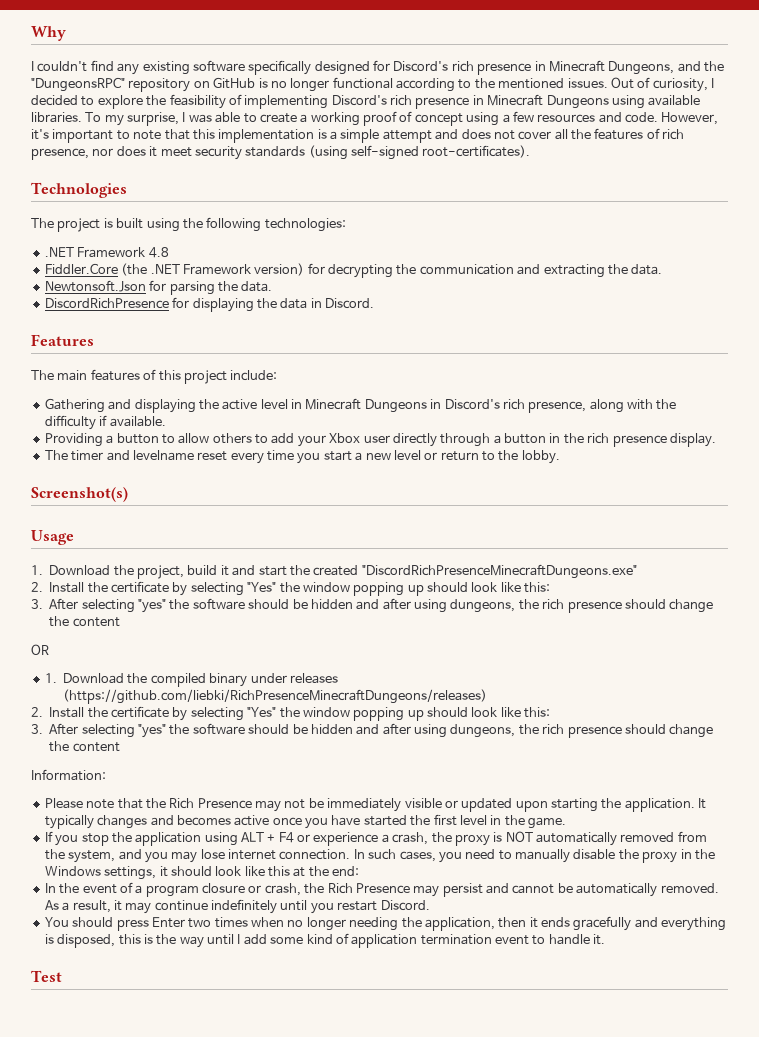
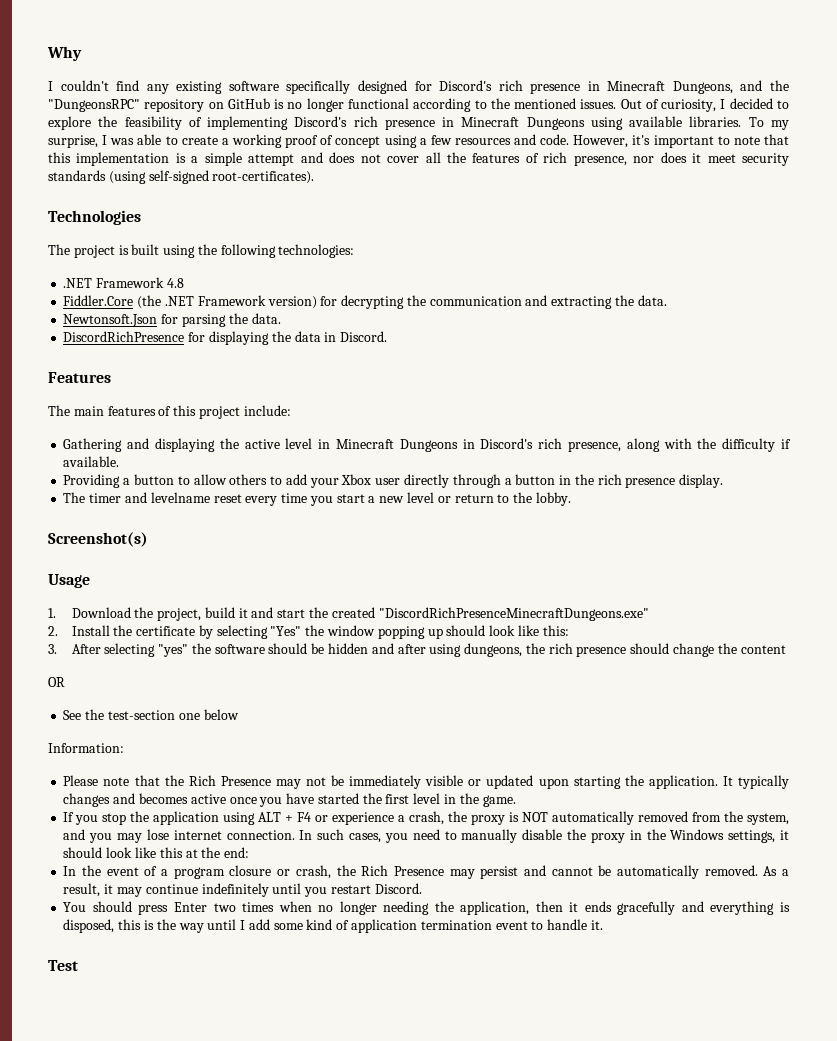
[44,673,338,687] [63,689,487,704] [31,706,551,721] [31,723,714,738] [49,741,120,752] 1. Download the compiled binary under releases (https://github.com/liebki/RichPresenceMinecraftDungeons/releases) // 2. Install the certificate by selecting "Yes" the window popping up should look like this: // 3. After selecting "yes" the software should be hidden and after using dungeons, the rich presence should change the content -> [63,709,239,720] See the test-section one below

